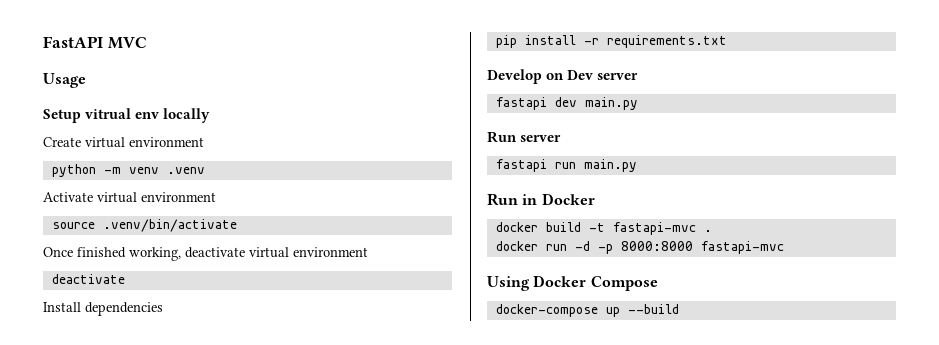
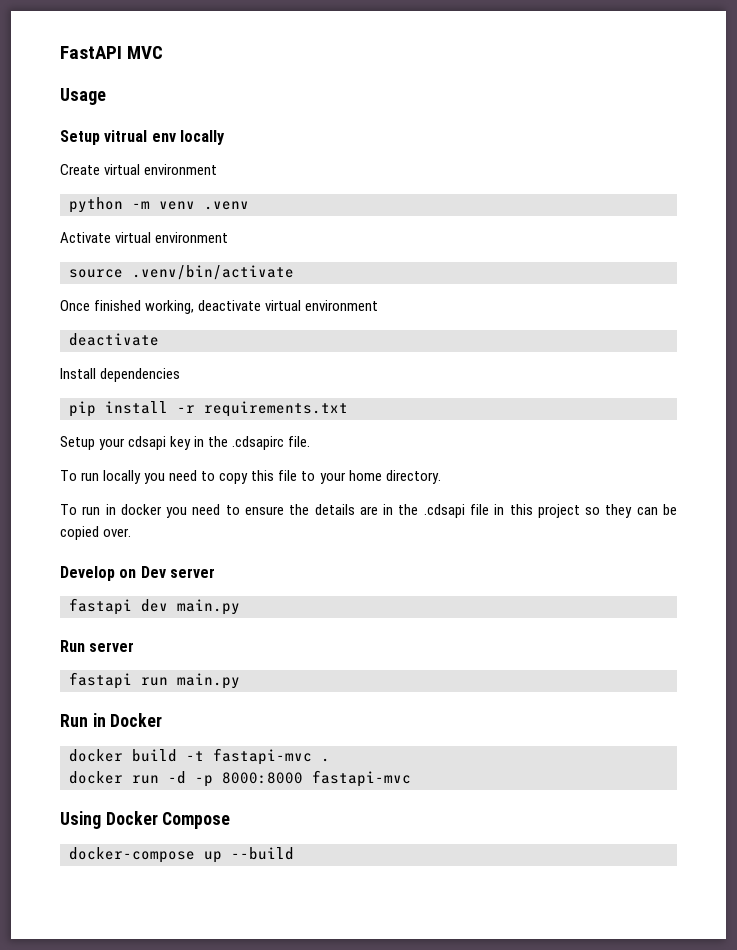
(727, 41) none -> [60,436,311,450] [60,470,441,484] [60,504,678,518] [60,526,132,540] // Setup your cdsapi key in the .cdsapirc file. // To run locally you need to copy this file to your home directory. // To run in docker you need to ensure the details are in the .cdsapi file in this project so they can be copied over.

